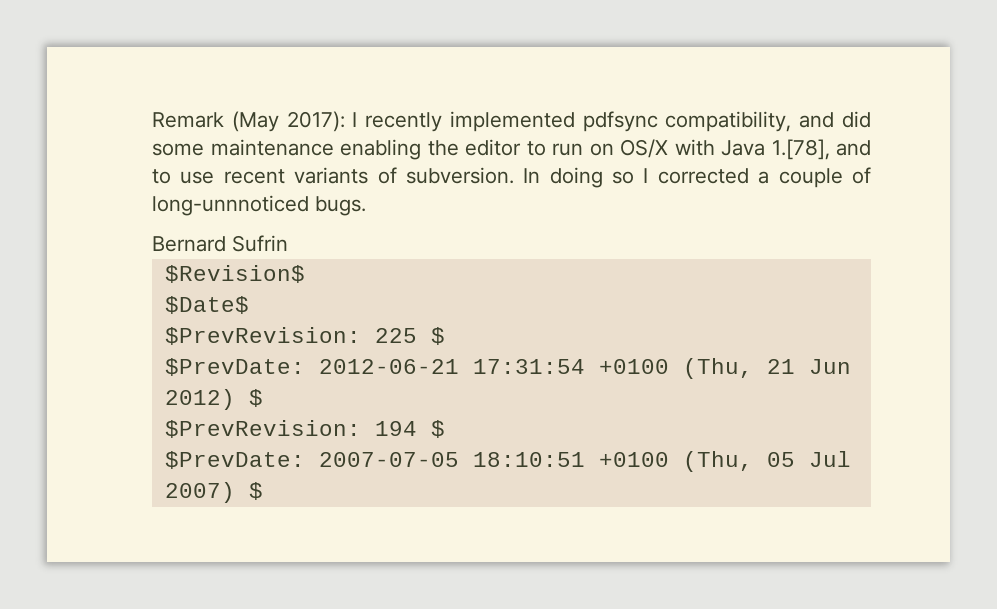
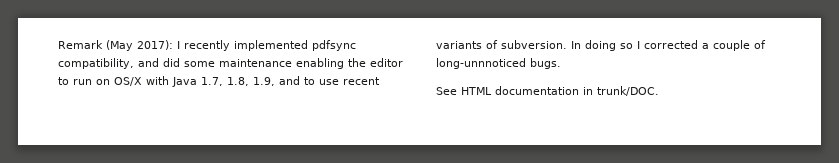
[771,139,830,160] 1.[78], -> [201,77,275,86] 1.7, 1.8, 1.9,
[152,235,288,252] [164,265,305,283] [164,296,249,314] [164,327,445,345] [164,358,851,379] [164,389,263,410] [164,420,445,438] [164,451,851,472] [164,482,263,503] Bernard Sufrin // $Revision$ // $Date$ // $PrevRevision: 225 $ // $PrevDate: 2012-06-21 17:31:54 +0100 (Thu, 21 Jun 2012) $ // $PrevRevision: 194 $ // $PrevDate: 2007-07-05 18:10:51 +0100 (Thu, 05 Jul 2007) $ -> [436,86,659,96] See HTML documentation in trunk/DOC.

